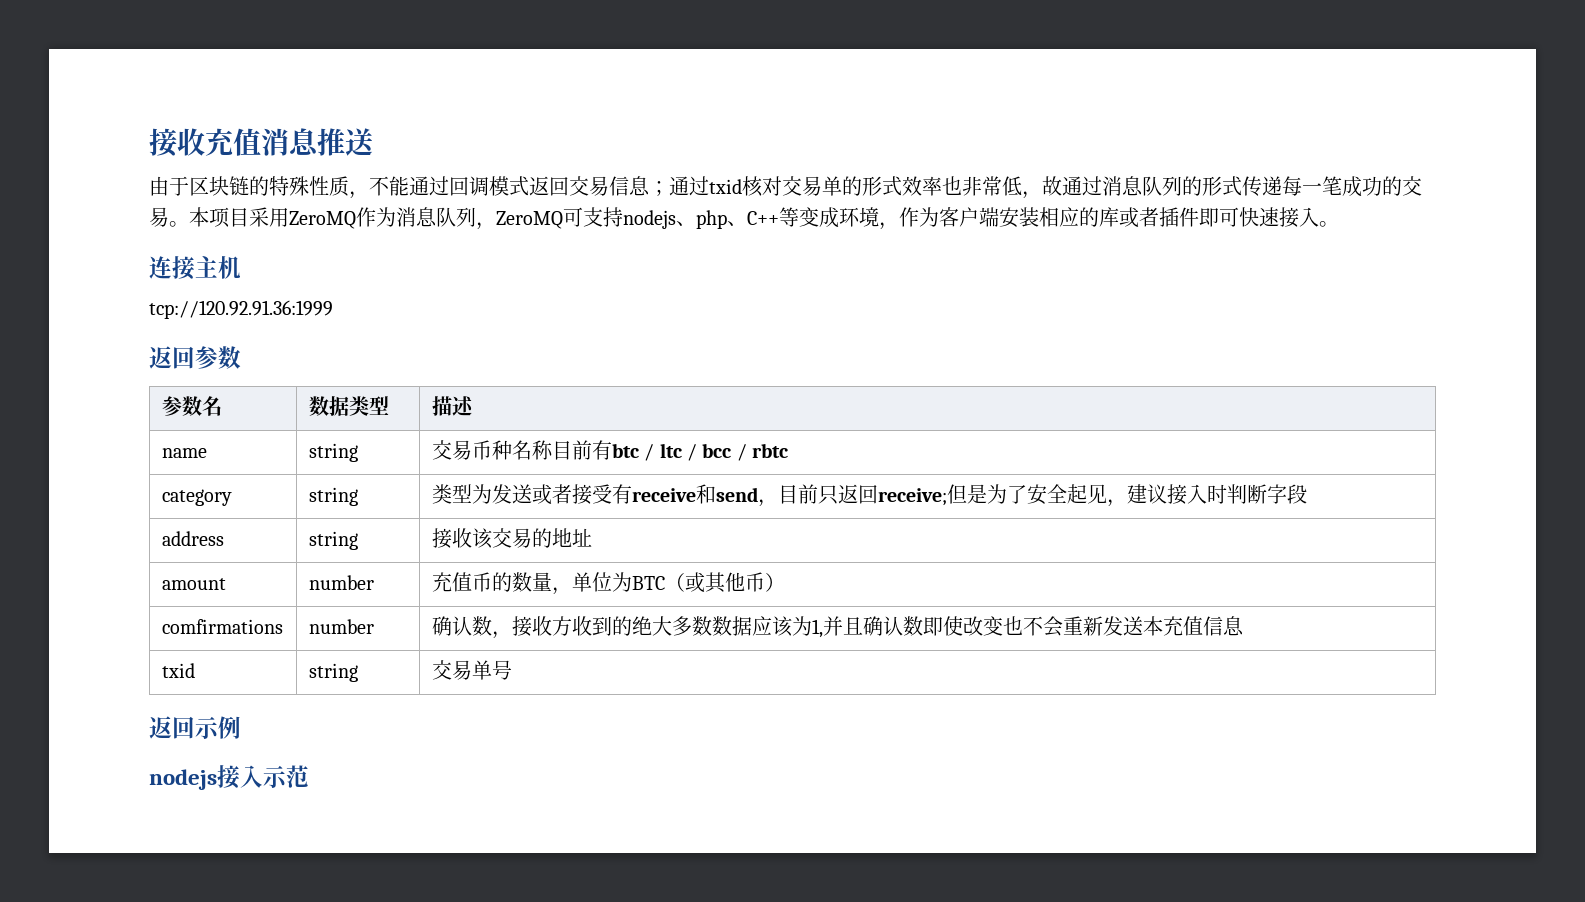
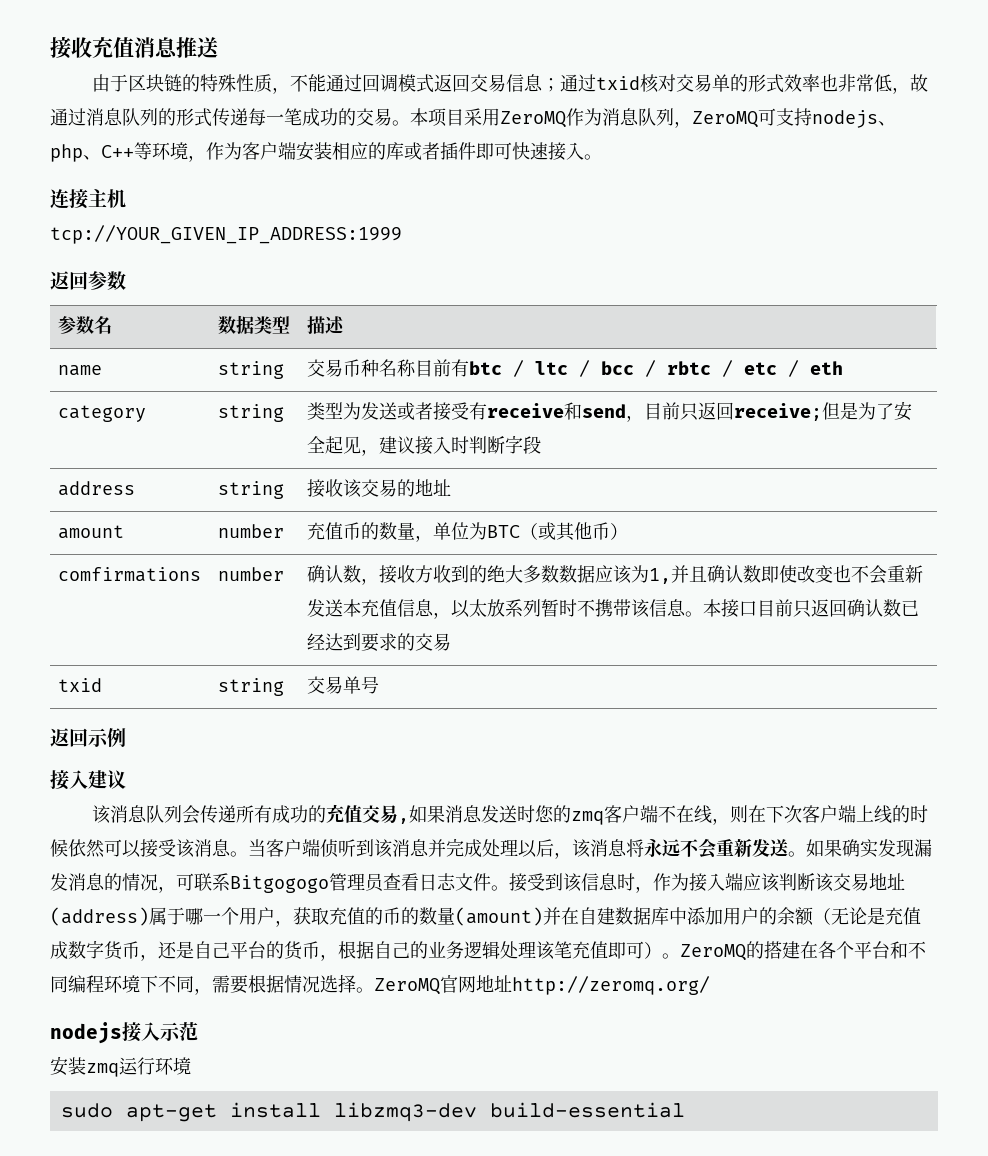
[799,207,839,228] 变成 -> (152, 151) none
[149,300,333,319] tcp://120.92.91.36:1999 -> [50,225,402,244] tcp://YOUR_GIVEN_IP_ADDRESS:1999
(789, 450) none -> [722,360,844,377] / etc / eth
(1244, 626) none -> [433,599,920,619] [307,633,452,652] ，以太放系列暂时不携带该信息。本接口目前只返回确认数已经达到要求的交易
[149,765,309,790] nodejs接入示范 -> [50,770,126,790] [91,804,928,825] [50,838,932,859] [50,873,905,893] [50,907,921,927] [50,940,926,961] [50,974,710,995] [50,1022,198,1044] [50,1056,191,1077] [60,1102,685,1122] 接入建议 // 该消息队列会传递所有成功的充值交易,如果消息发送时您的zmq客户端不在线，则在下次客户端上线的时候依然可以接受该消息。当客户端侦听到该消息并完成处理以后，该消息将永远不会重新发送。如果确实发现漏发消息的情况，可联系Bitgogogo管理员查看日志文件。接受到该信息时，作为接入端应该判断该交易地址(address)属于哪一个用户，获取充值的币的数量(amount)并在自建数据库中添加用户的余额（无论是充值成数字货币，还是自己平台的货币，根据自己的业务逻辑处理该笔充值即可）。ZeroMQ的搭建在各个平台和不同编程环境下不同，需要根据情况选择。ZeroMQ官网地址http://zeromq.org/ // nodejs接入示范 // 安装zmq运行环境 // sudo apt-get install libzmq3-dev build-essential

